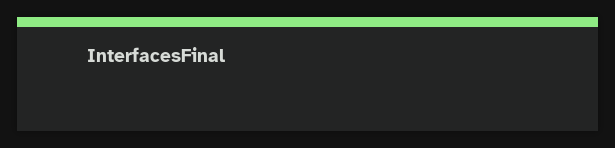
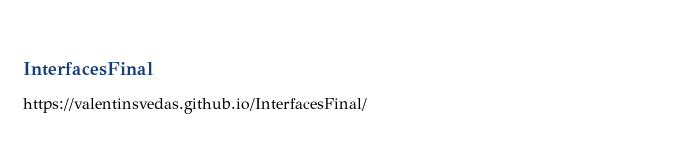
(225, 54) none -> [23,98,367,114] // https://valentinsvedas.github.io/InterfacesFinal/

